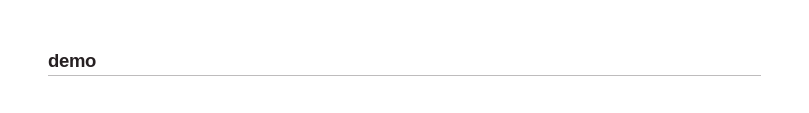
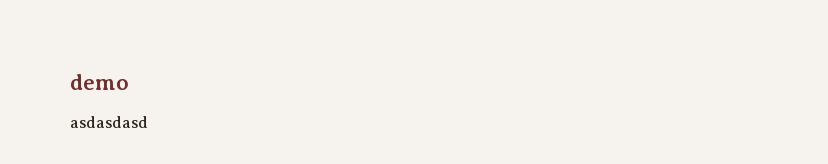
(96, 60) none -> [70,116,148,128] // asdasdasd

